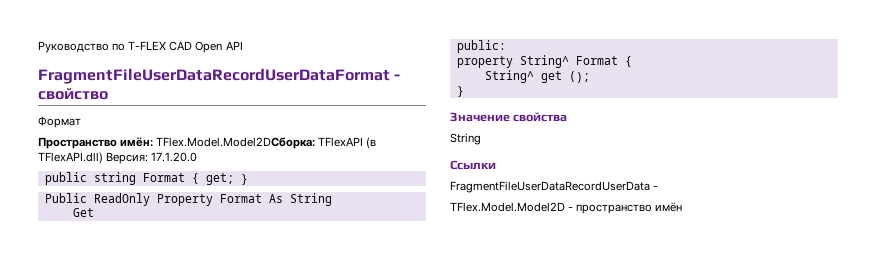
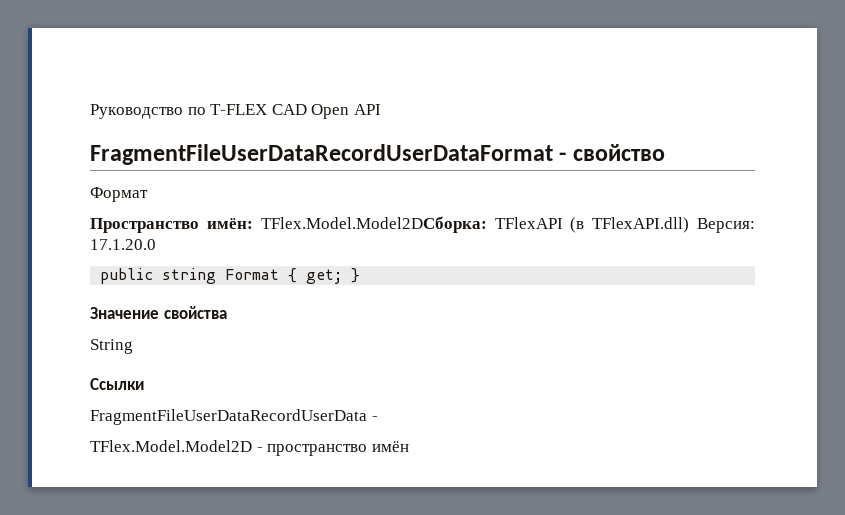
[44,193,332,206] [72,208,94,217] [456,40,506,53] [456,55,632,68] [484,70,590,83] [456,86,464,97] // Public ReadOnly Property Format As String // Get // public: // property String^ Format { // String^ get (); // } -> (361, 275) none

